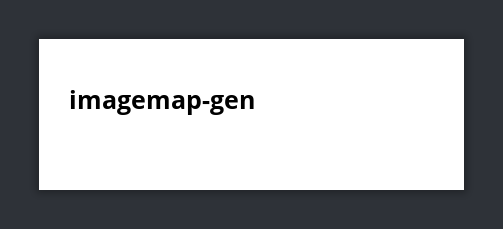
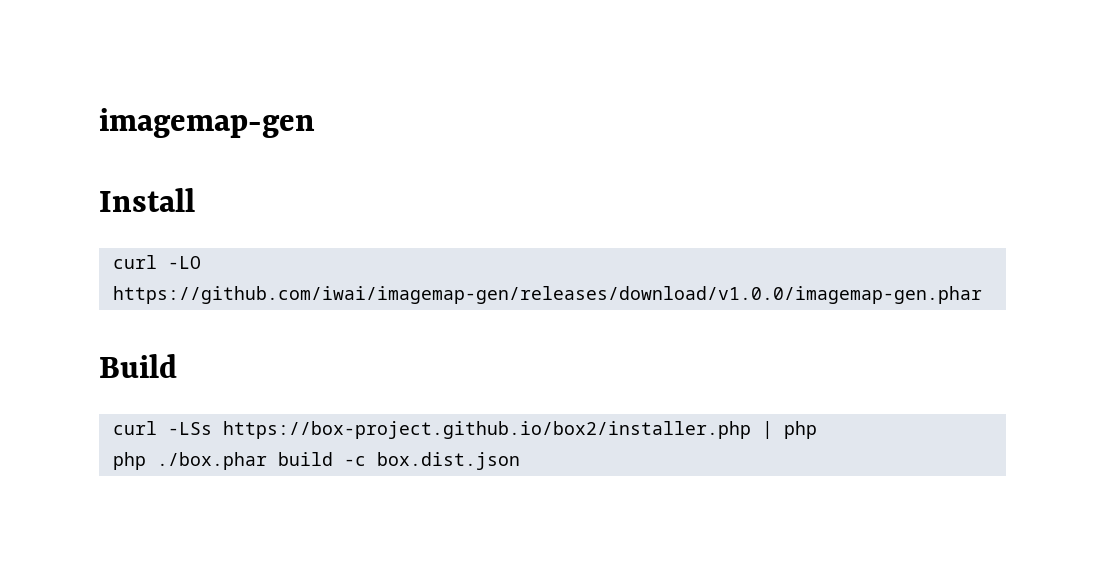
(255, 102) none -> [99,188,195,212] [112,255,201,269] [112,286,982,304] [99,354,177,378] [112,421,817,439] [112,452,520,470] // Install // curl -LO https://github.com/iwai/imagemap-gen/releases/download/v1.0.0/imagemap-gen.phar // Build // curl -LSs https://box-project.github.io/box2/installer.php | php // php ./box.phar build -c box.dist.json

